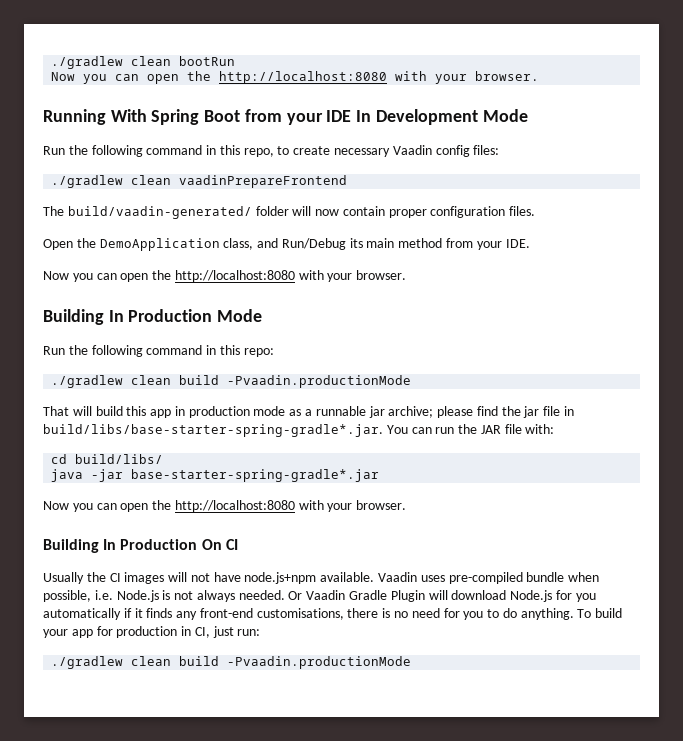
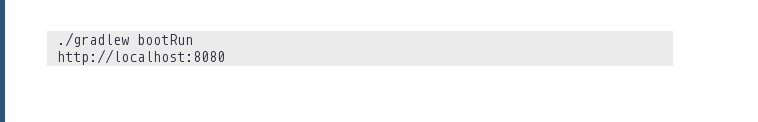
[51,56,172,69] ./gradlew clean -> [56,32,129,47] ./gradlew
[51,71,540,84] [43,109,528,125] [43,145,500,157] [51,175,348,188] [43,206,536,219] [43,238,530,251] [43,270,407,282] [43,309,263,325] [43,345,274,357] [51,375,412,388] [43,406,575,418] [43,424,555,437] [51,454,164,464] [51,469,380,482] [43,500,407,512] [43,539,238,553] [43,572,600,584] [43,590,596,602] [43,608,623,620] [43,626,261,638] [51,656,412,669] Now you can open the http://localhost:8080 with your browser. // Running With Spring Boot from your IDE In Development Mode // Run the following command in this repo, to create necessary Vaadin config files: // ./gradlew clean vaadinPrepareFrontend // The build/vaadin-generated/ folder will now contain proper configuration files. // Open the DemoApplication class, and Run/Debug its main method from your IDE. // Now you can open the http://localhost:8080 with your browser. // Building In Production Mode // Run the following command in this repo: // ./gradlew clean build -Pvaadin.productionMode // That will build this app in production mode as a runnable jar archive; please find the jar file in build/libs/base-starter-spring-gradle*.jar. You can run the JAR file with: // cd build/libs/ // java -jar base-starter-spring-gradle*.jar // Now you can open the http://localhost:8080 with your browser. // Building In Production On CI // Usually the CI images will not have node.js+npm available. Vaadin uses pre-compiled bundle when possible, i.e. Node.js is not always needed. Or Vaadin Gradle Plugin will download Node.js for you automatically if it finds any front-end customisations, there is no need for you to do anything. To build your app for production in CI, just run: // ./gradlew clean build -Pvaadin.productionMode -> [56,49,225,65] http://localhost:8080

